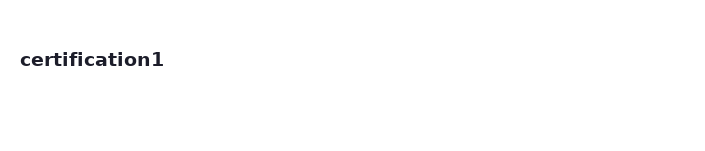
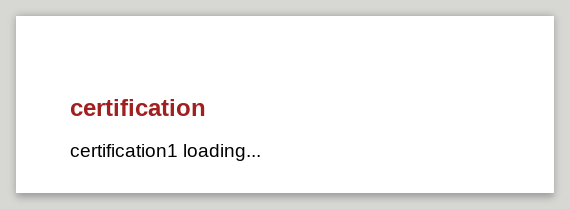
[20,52,164,66] certification1 -> [70,99,206,116] [70,144,262,161] certification // certification1 loading...

